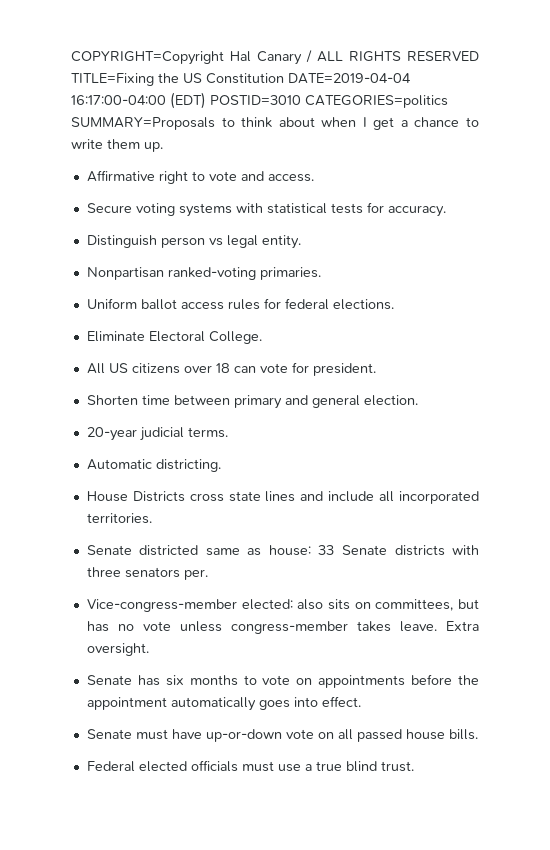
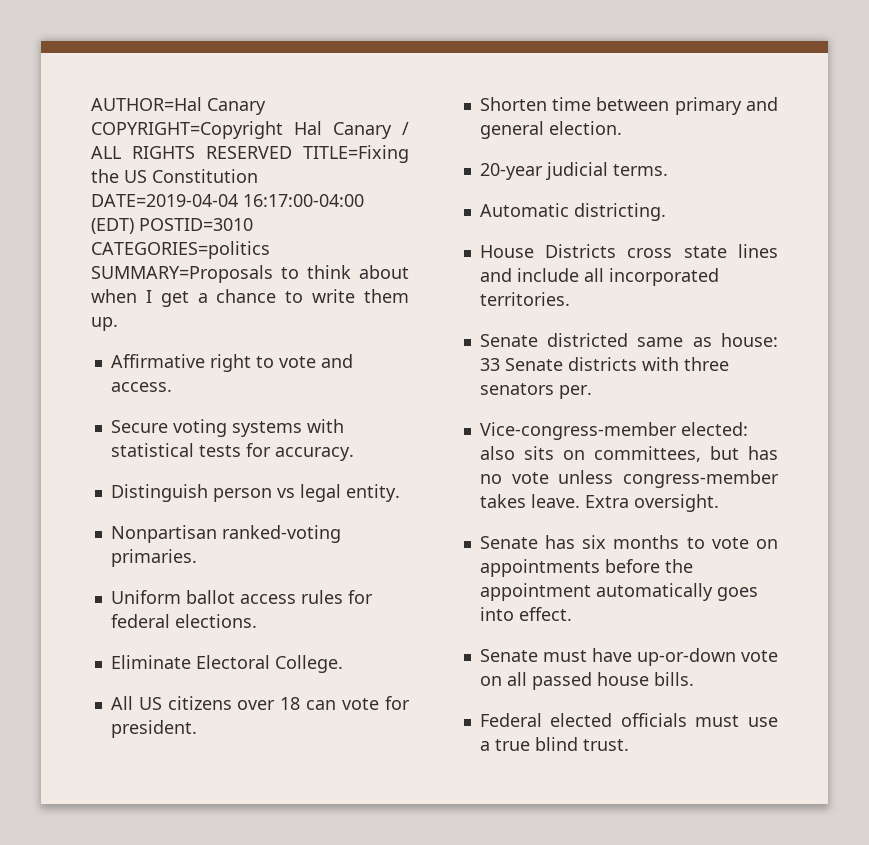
(71, 58) none -> [91,97,266,115] AUTHOR=Hal Canary

